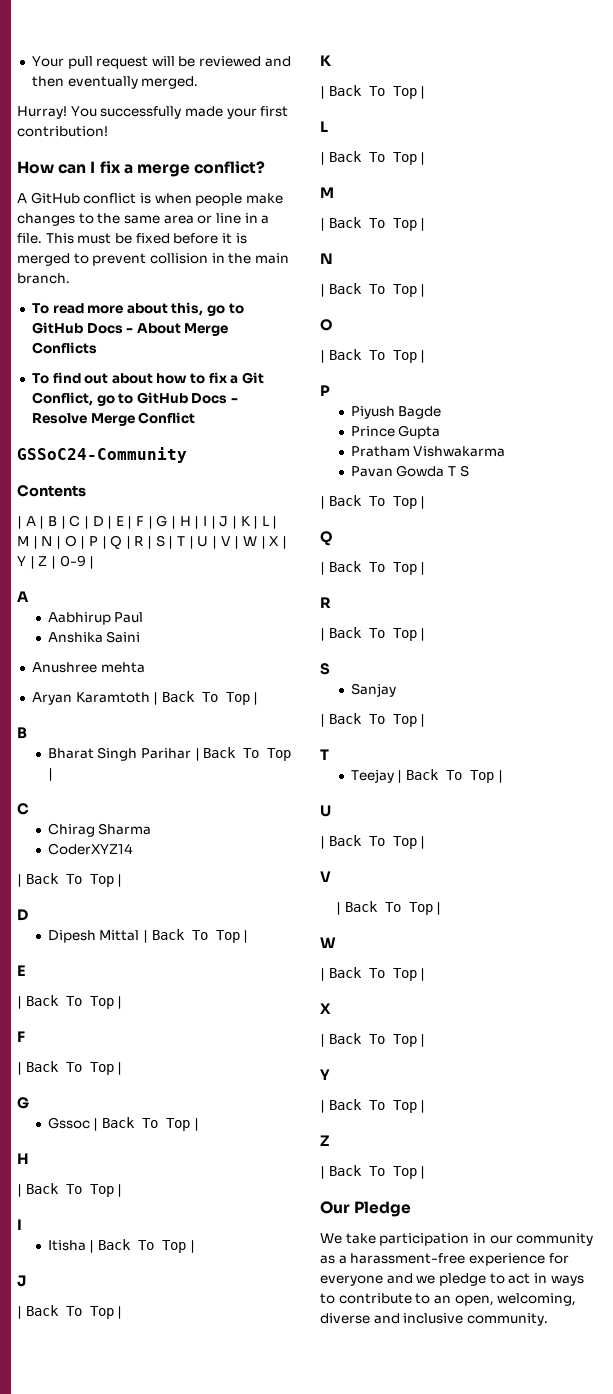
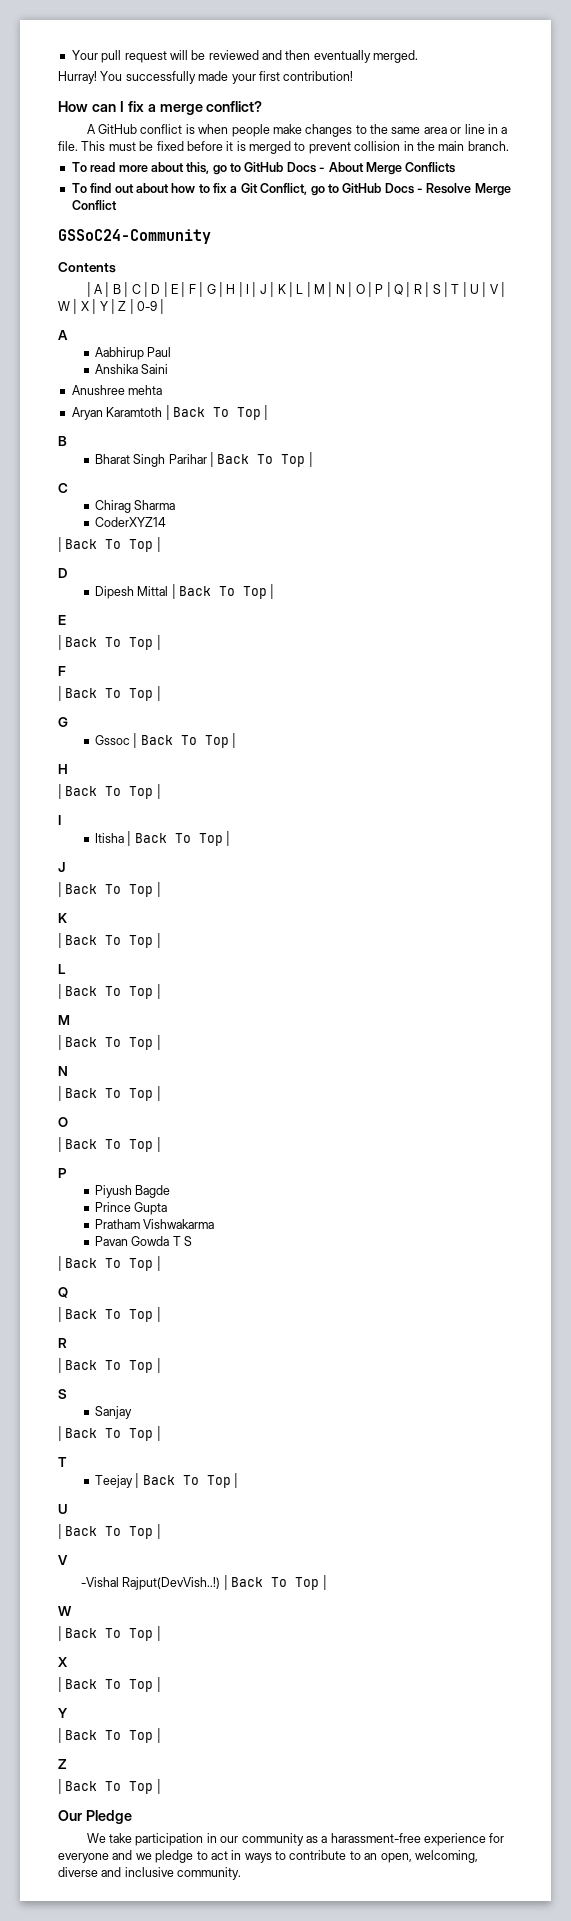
(331, 876) none -> [81,1577,221,1590] -Vishal Rajput(DevVish..!)

